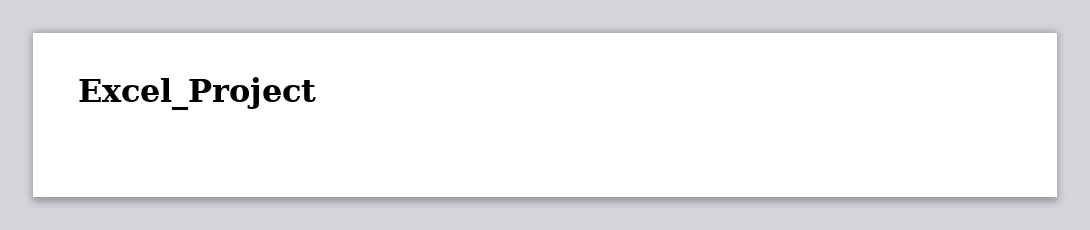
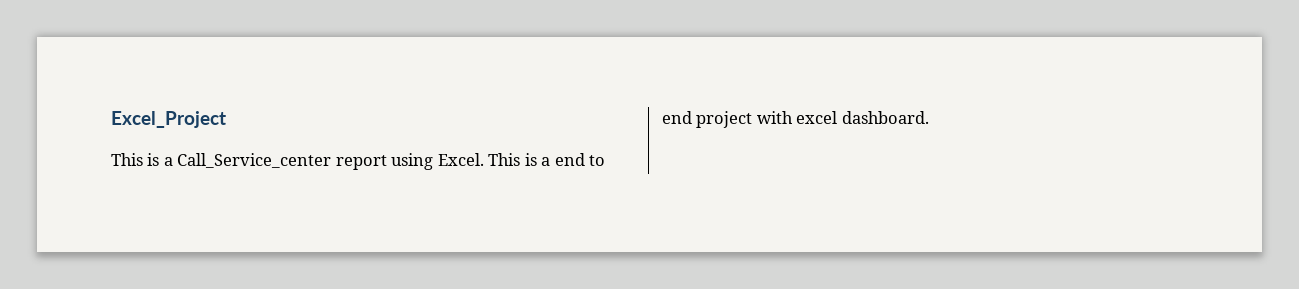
(316, 93) none -> [111,153,606,170] [662,111,929,128] // This is a Call_Service_center report using Excel. This is a end to end project with excel dashboard.

